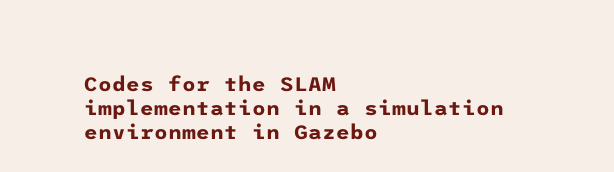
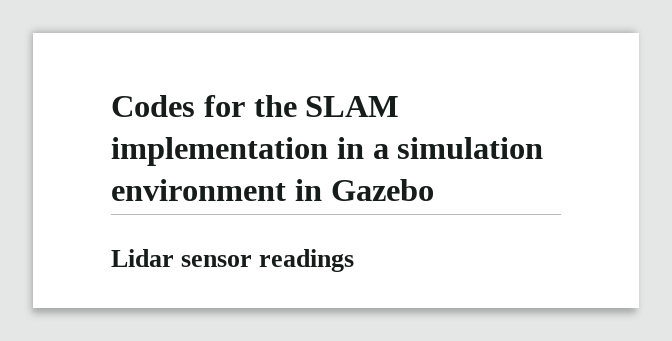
(378, 131) none -> [111,249,355,272] // Lidar sensor readings

